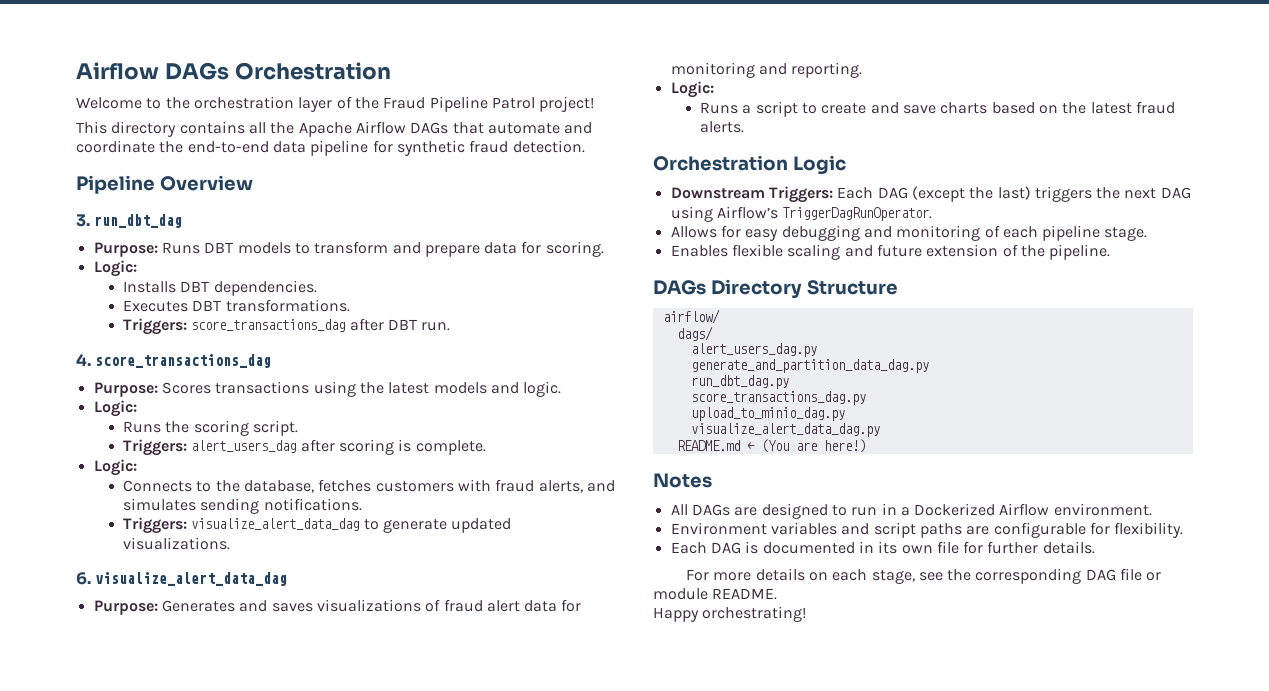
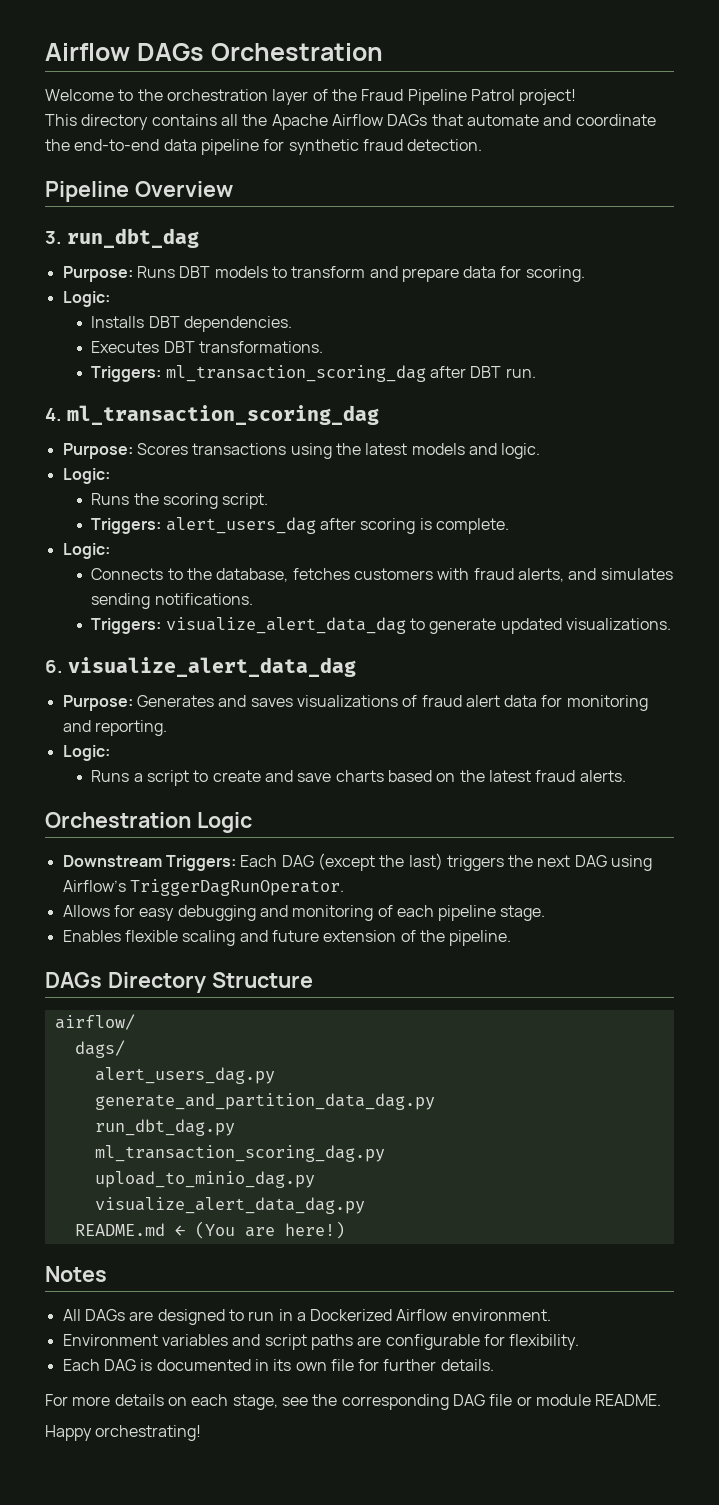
[191,319,346,332] score_transactions_dag -> [165,365,426,382] ml_transaction_scoring_dag
[95,354,272,368] score_transactions_dag -> [66,405,379,425] ml_transaction_scoring_dag
[690,391,866,405] score_transactions_dag.py -> [94,1145,385,1162] ml_transaction_scoring_dag.py

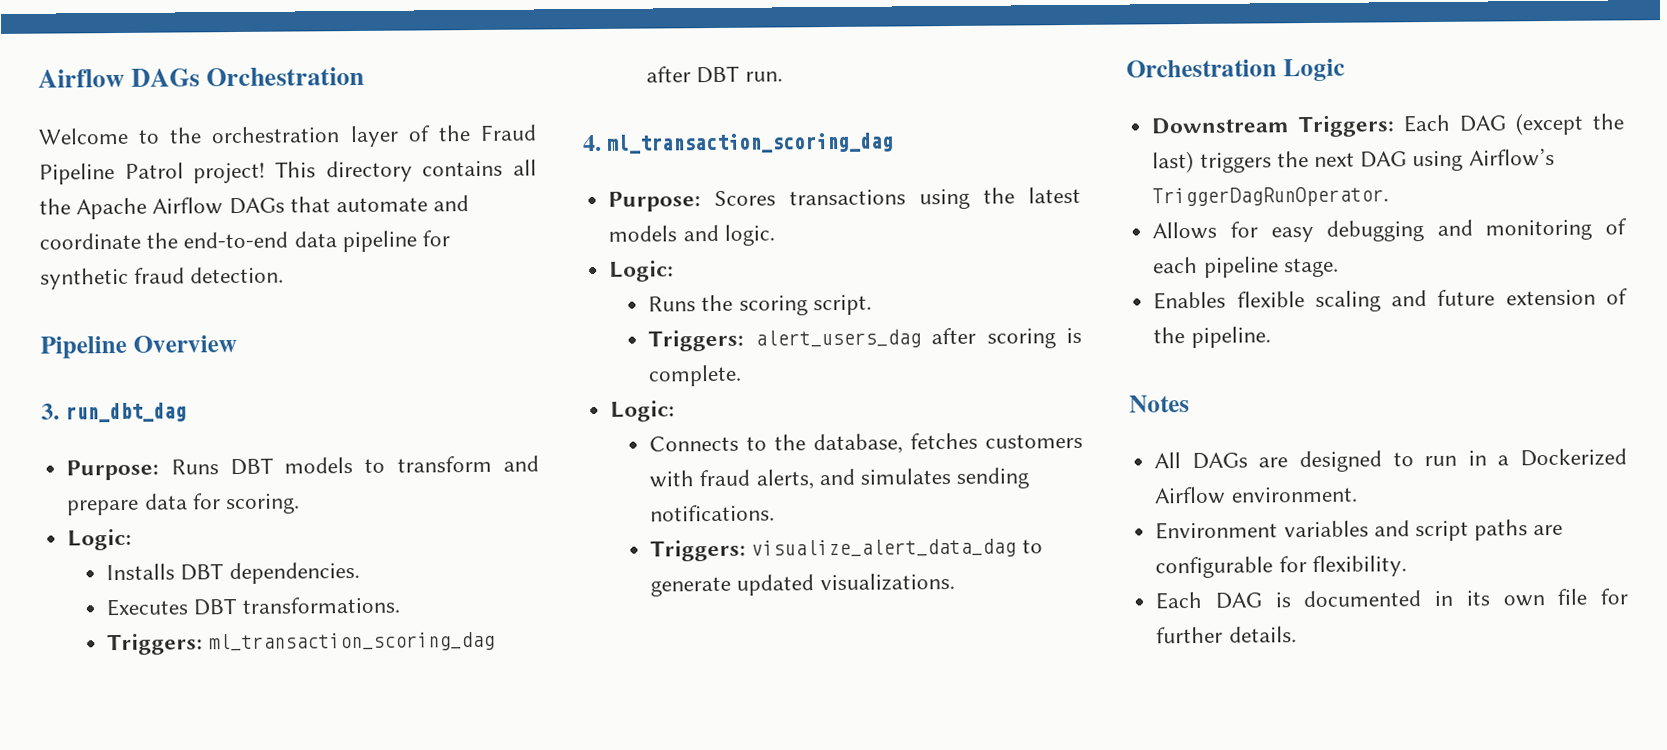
(577, 97) // -> (266, 173) none
[45,657,356,677] [62,695,648,711] [62,720,167,736] [62,745,110,761] [91,770,626,786] // 6. visualize_alert_data_dag // Purpose: Generates and saves visualizations of fraud alert data for monitoring and reporting. // Logic: // Runs a script to create and save charts based on the latest fraud alerts. -> (955, 582) none
[45,972,313,993] [54,1014,135,1030] [74,1040,125,1058] [94,1067,275,1084] [94,1093,435,1110] [94,1119,235,1136] [94,1145,385,1162] [94,1171,315,1188] [94,1197,365,1214] [74,1221,345,1239] // DAGs Directory Structure // airflow/ // dags/ // alert_users_dag.py // generate_and_partition_data_dag.py // run_dbt_dag.py // ml_transaction_scoring_dag.py // upload_to_minio_dag.py // visualize_alert_data_dag.py // README.md ← (You are here!) -> (1271, 337) none
[45,1394,662,1410] [45,1425,202,1441] // For more details on each stage, see the corresponding DAG file or module README. // Happy orchestrating! -> (1297, 634) none

